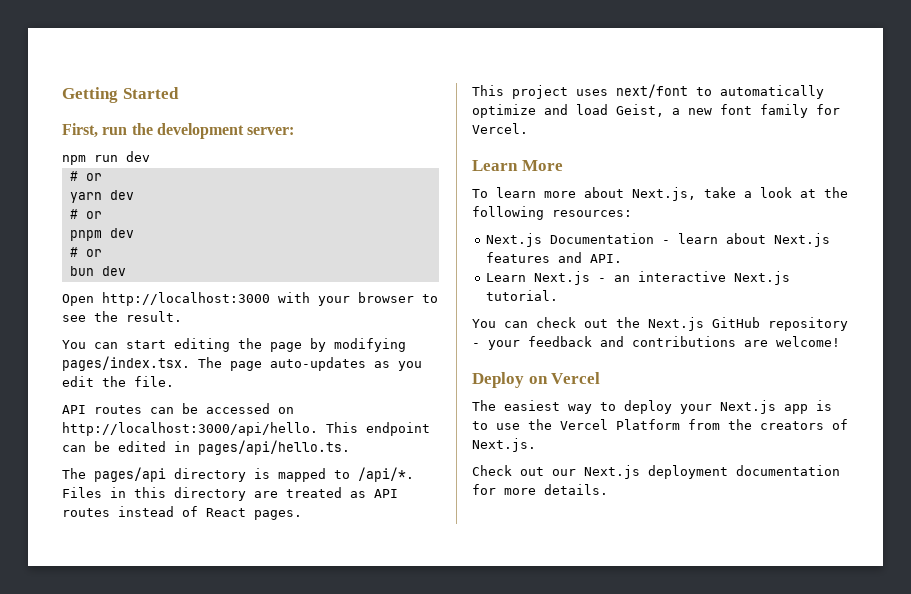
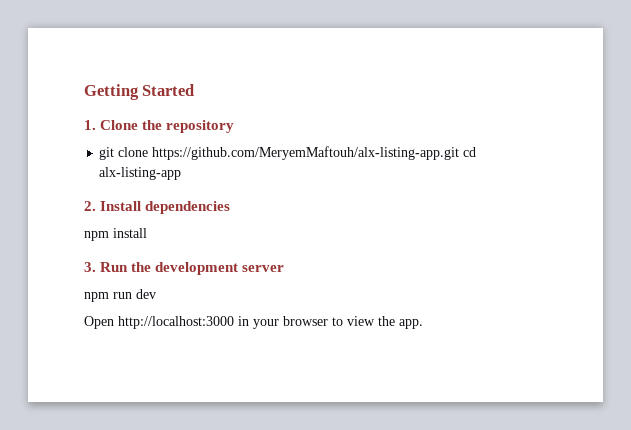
[62,123,128,138] First, run -> [84,120,235,133] [99,146,477,160] [99,167,182,180] [84,201,231,214] [84,228,147,241] [84,262,129,272] 1. Clone the repository // git clone https://github.com/MeryemMaftouh/alx-listing-app.git cd alx-listing-app // 2. Install dependencies // npm install // 3. Run
[247,127,295,135] server: -> [242,265,285,272] server
[69,171,102,181] [69,190,134,203] [69,209,102,219] [69,228,134,241] [69,247,102,257] [69,266,126,276] // # or // yarn dev // # or // pnpm dev // # or // bun dev -> (156, 294) none
[278,292,310,303] with -> [238,316,249,326] in
[62,311,182,322] [62,338,406,352] [62,356,422,371] [62,376,174,387] [62,403,294,414] [62,422,430,436] [62,440,350,455] [62,467,414,482] [62,487,398,501] [62,506,302,520] [472,84,824,99] [472,104,840,118] [472,123,528,134] [472,160,563,171] [472,187,848,201] [472,206,632,220] [486,233,831,247] [486,252,623,263] [486,271,791,285] [486,290,559,301] [472,317,848,331] [472,336,840,350] [472,372,601,388] [472,400,832,414] [472,419,848,430] [472,438,536,452] [472,465,840,479] [472,484,608,495] see the result. // You can start editing the page by modifying pages/index.tsx. The page auto-updates as you edit the file. // API routes can be accessed on http://localhost:3000/api/hello. This endpoint can be edited in pages/api/hello.ts. // The pages/api directory is mapped to /api/*. Files in this directory are treated as API routes instead of React pages. // This project uses next/font to automatically optimize and load Geist, a new font family for Vercel. // Learn More // To learn more about Next.js, take a look at the following resources: // Next.js Documentation - learn about Next.js features and API. // Learn Next.js - an interactive Next.js tutorial. // You can check out the Next.js GitHub repository - your feedback and contributions are welcome! // Deploy on Vercel // The easiest way to deploy your Next.js app is to use the Vercel Platform from the creators of Next.js. // Check out our Next.js deployment documentation for more details. -> [347,316,423,329] view the app.

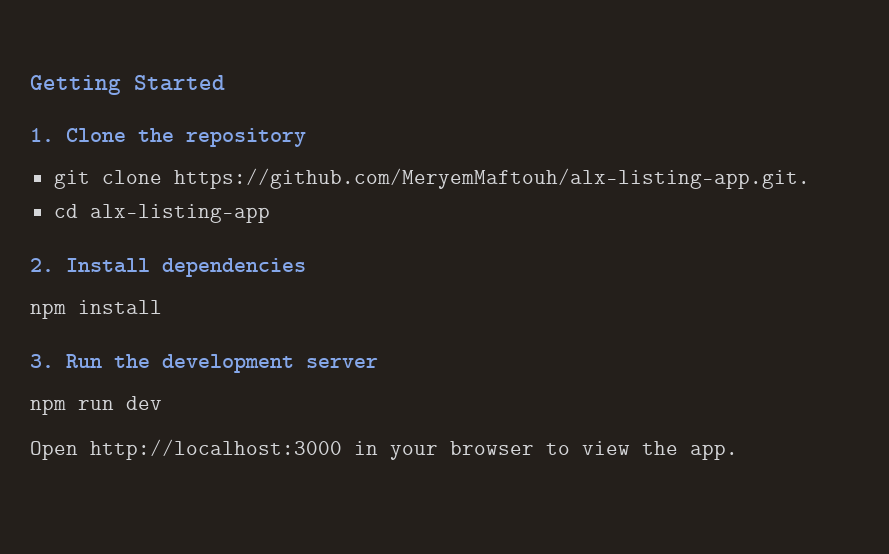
[152,146,460,160] https://github.com/MeryemMaftouh/alx-listing-app.git -> [173,168,810,189] https://github.com/MeryemMaftouh/alx-listing-app.git. //

